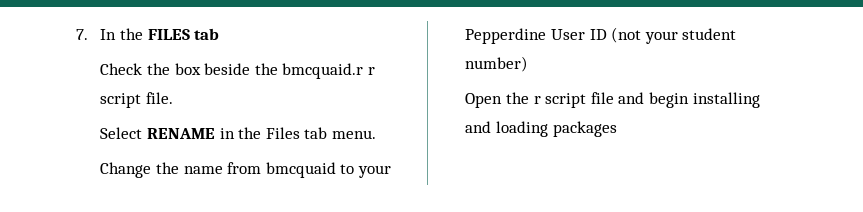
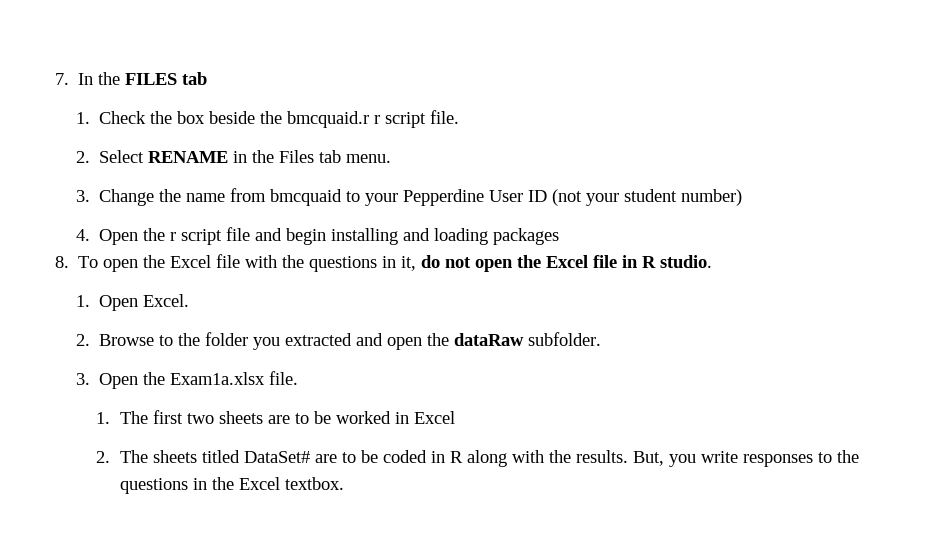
(220, 34) none -> [75,112,90,124] 1.
(173, 98) none -> [75,151,90,163] 2.
(376, 134) none -> [75,190,90,202] 3.
(529, 64) none -> [75,229,90,241] 4.
(617, 129) none -> [55,254,713,272] [75,294,189,311] [75,332,601,350] [75,371,298,389] [96,410,455,424] [96,450,859,467] [119,477,344,494] // 8. To open the Excel file with the questions in it, do not open the Excel file in R studio. // 1. Open Excel. // 2. Browse to the folder you extracted and open the dataRaw subfolder. // 3. Open the Exam1a.xlsx file. // 1. The first two sheets are to be worked in Excel // 2. The sheets titled DataSet# are to be coded in R along with the results. But, you write responses to the questions in the Excel textbox.

